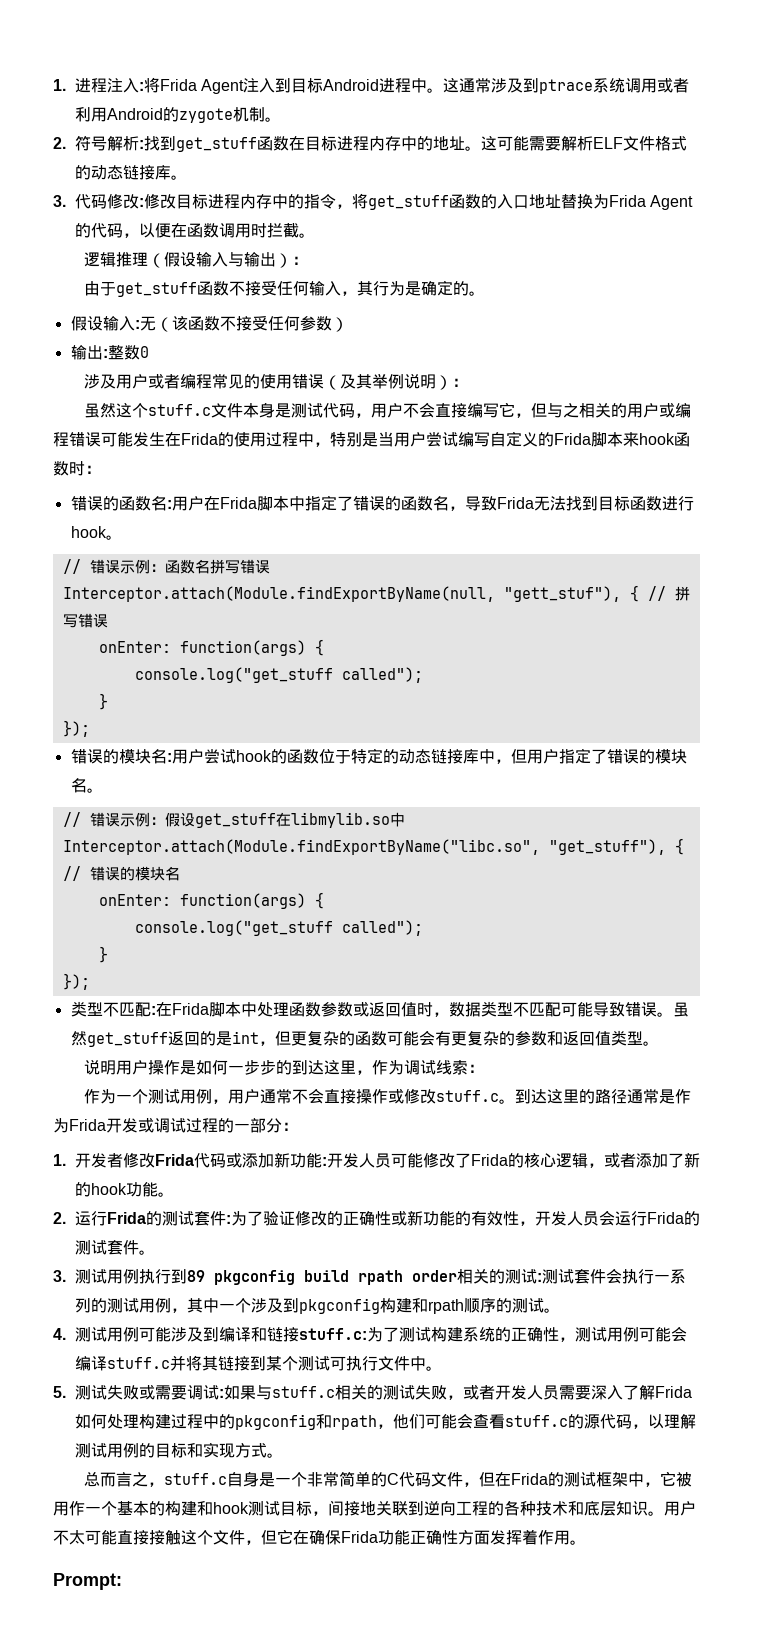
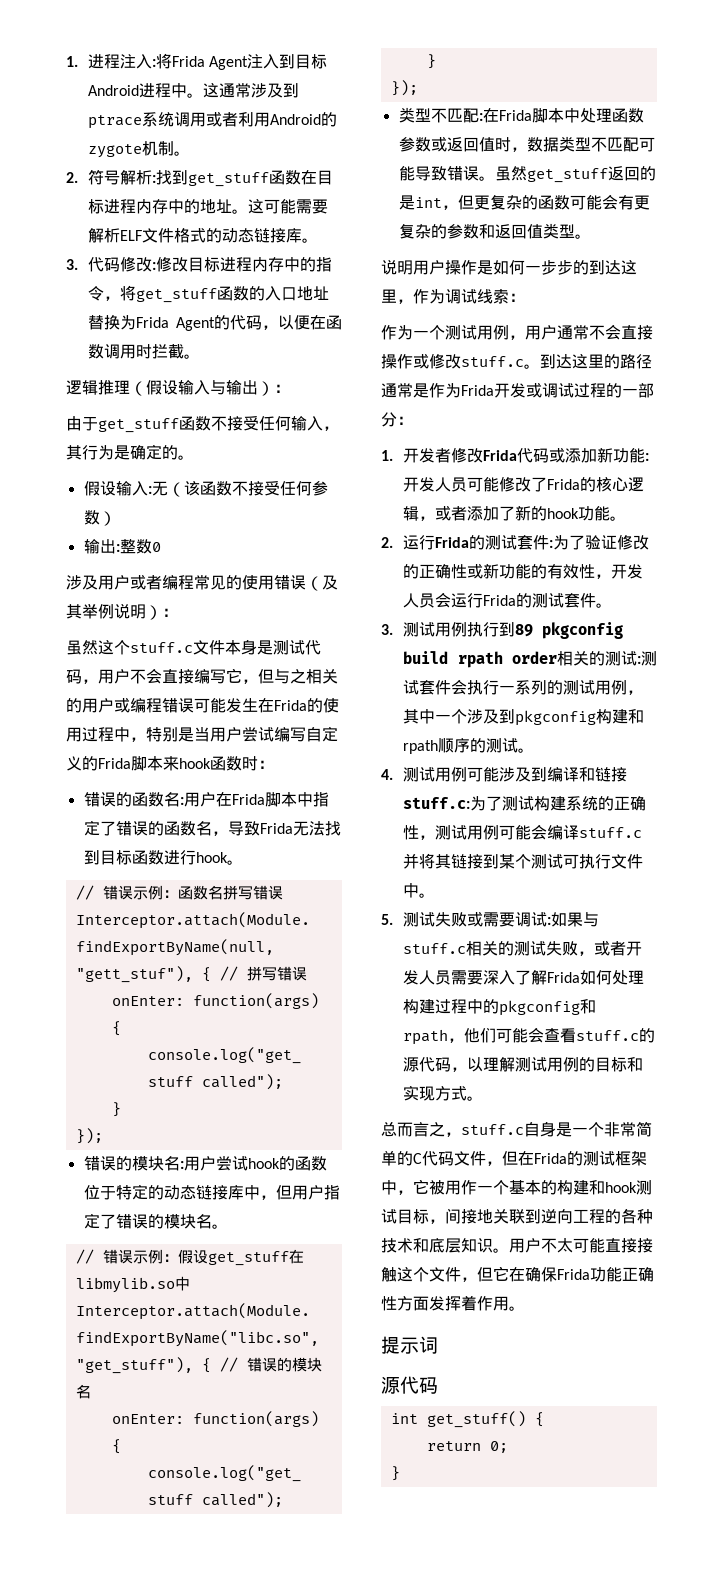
[53,1573,122,1590] Prompt: -> [381,1336,438,1354] [381,1376,438,1394] [390,1411,544,1428] [426,1441,508,1453] [390,1466,400,1481] 提示词 // 源代码 // int get_stuff() { // return 0; // }

